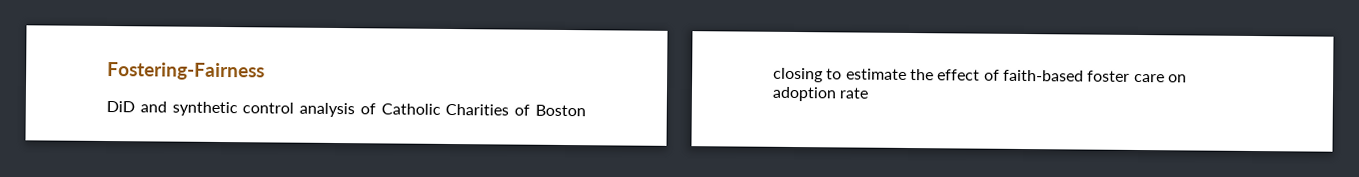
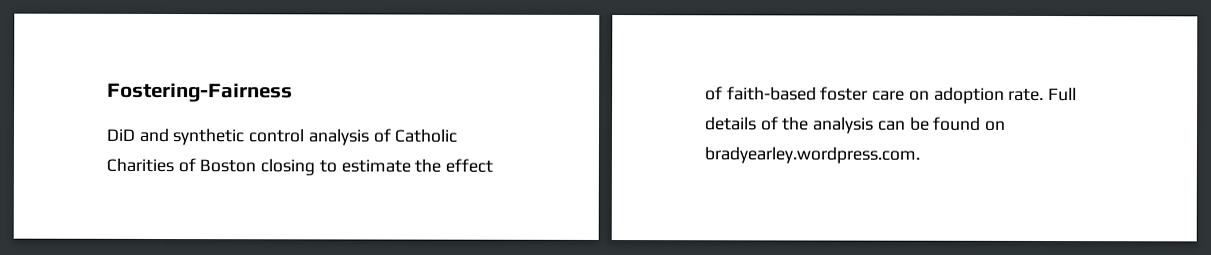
[839,87,870,99] rate -> [1008,87,1078,102] [704,116,1007,134] [704,146,920,164] rate. Full details of the analysis can be found on bradyearley.wordpress.com.

